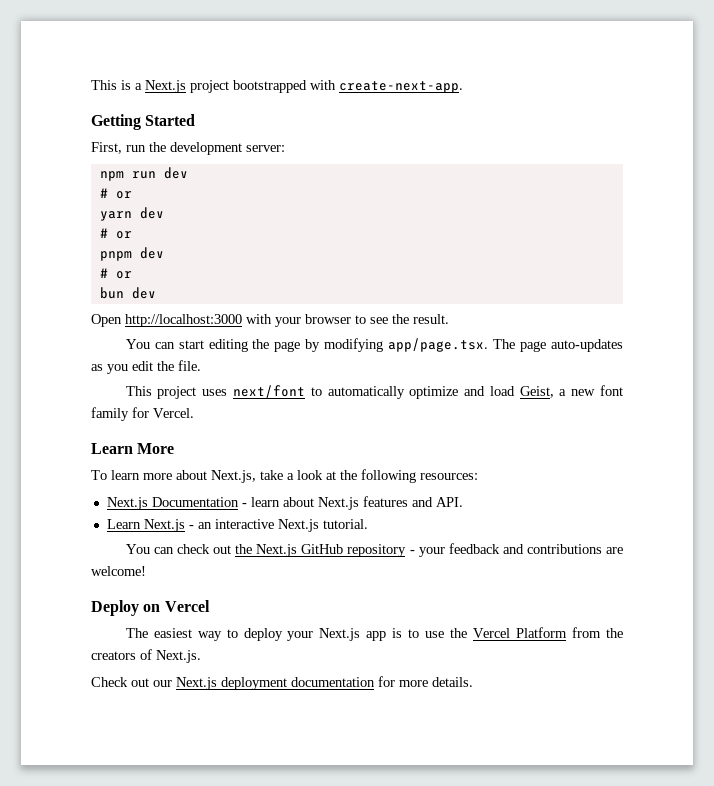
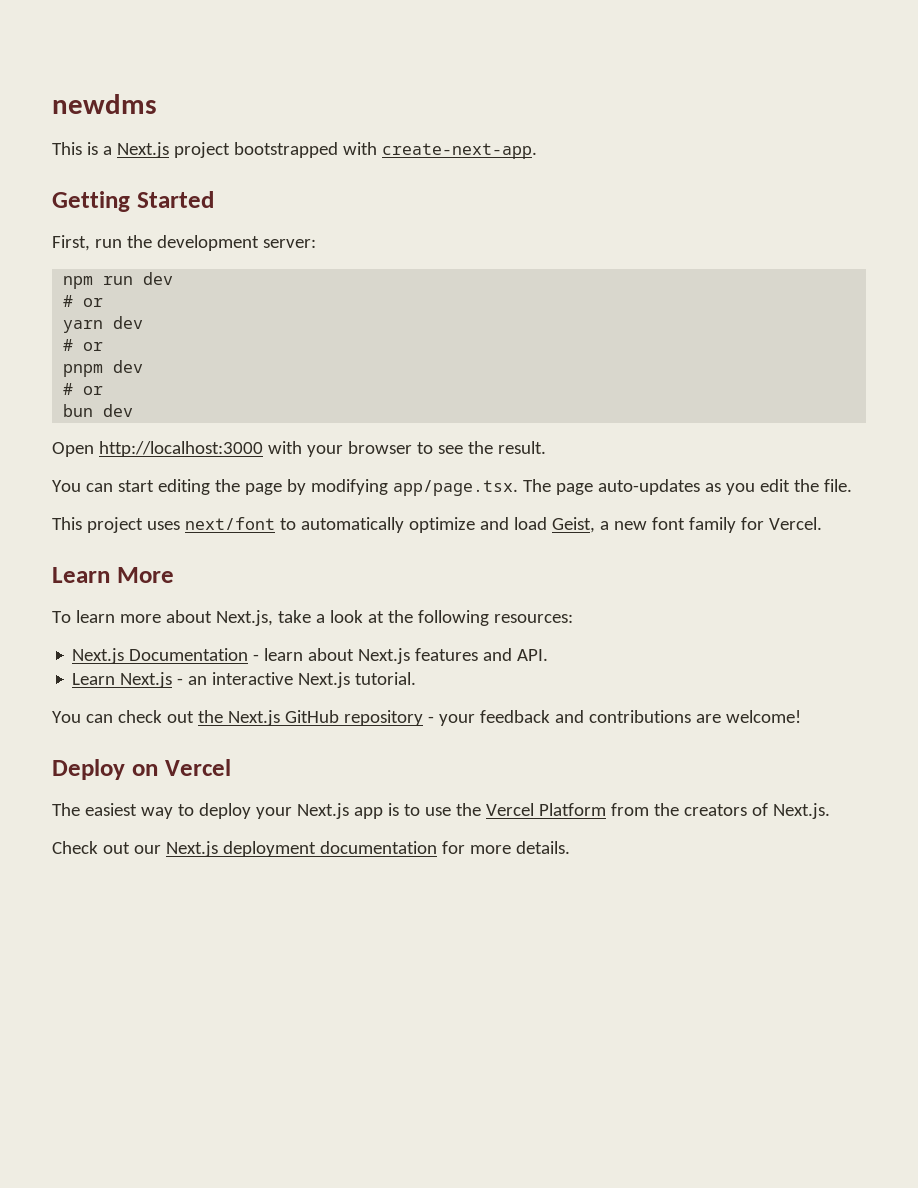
(91, 85) none -> [52,94,157,114] newdms //

